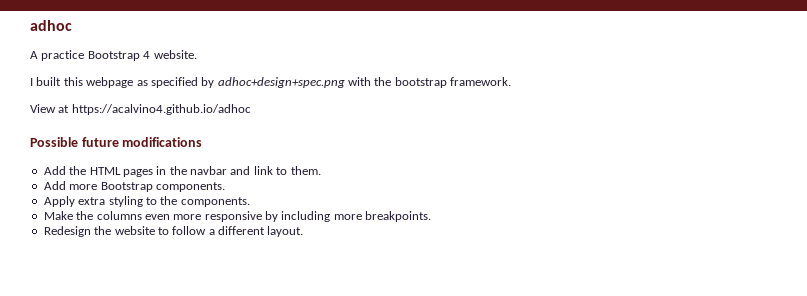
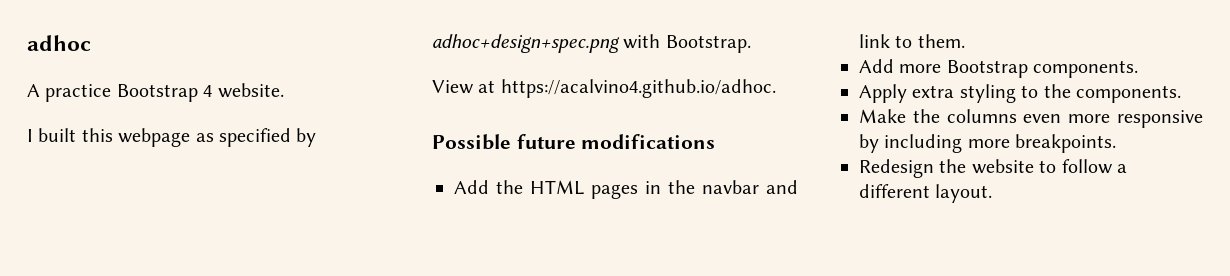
[374,77,512,88] the bootstrap framework. -> [665,35,751,53] Bootstrap.
[71,104,251,115] https://acalvino4.github.io/adhoc -> [500,79,776,98] https://acalvino4.github.io/adhoc.

